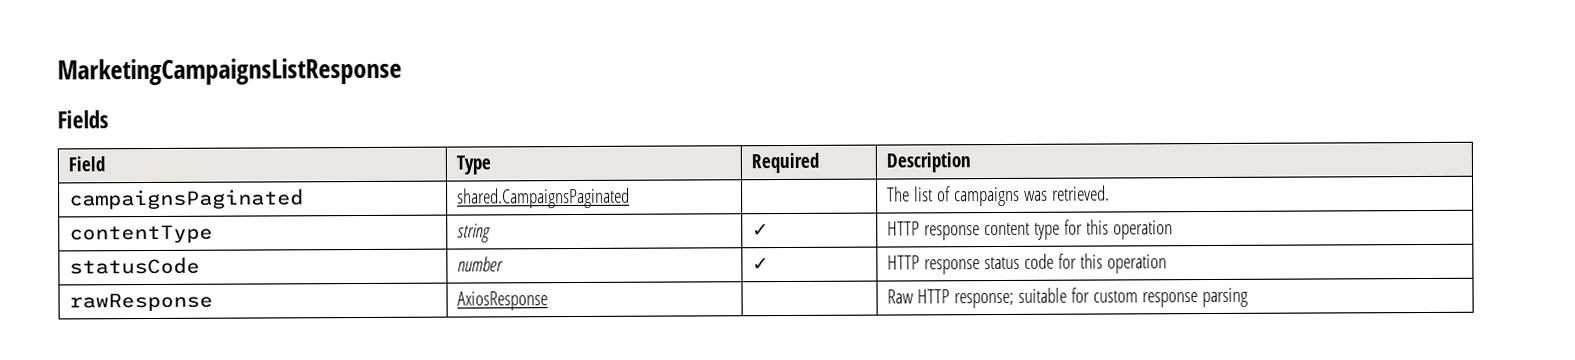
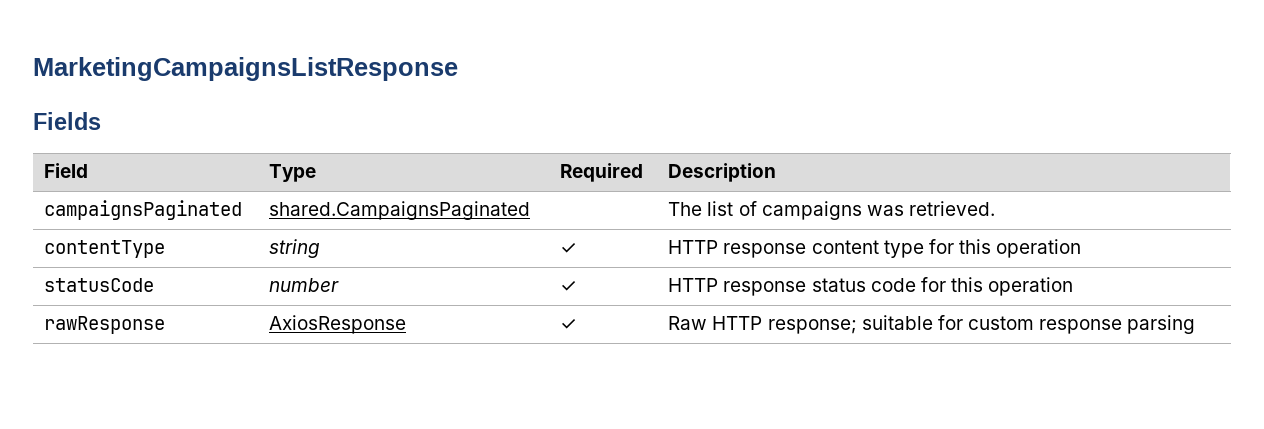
(548, 301) none -> [560,319,578,330] ✓

